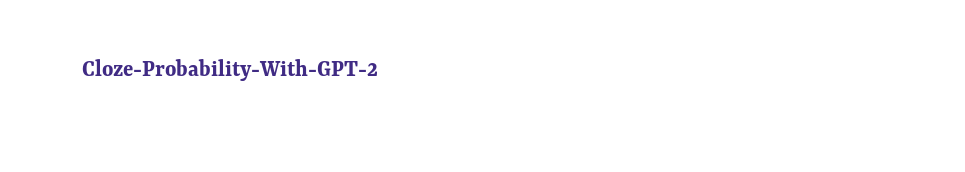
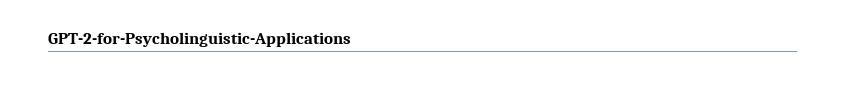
[82,59,378,81] Cloze-Probability-With-GPT-2 -> [48,32,351,47] GPT-2-for-Psycholinguistic-Applications

